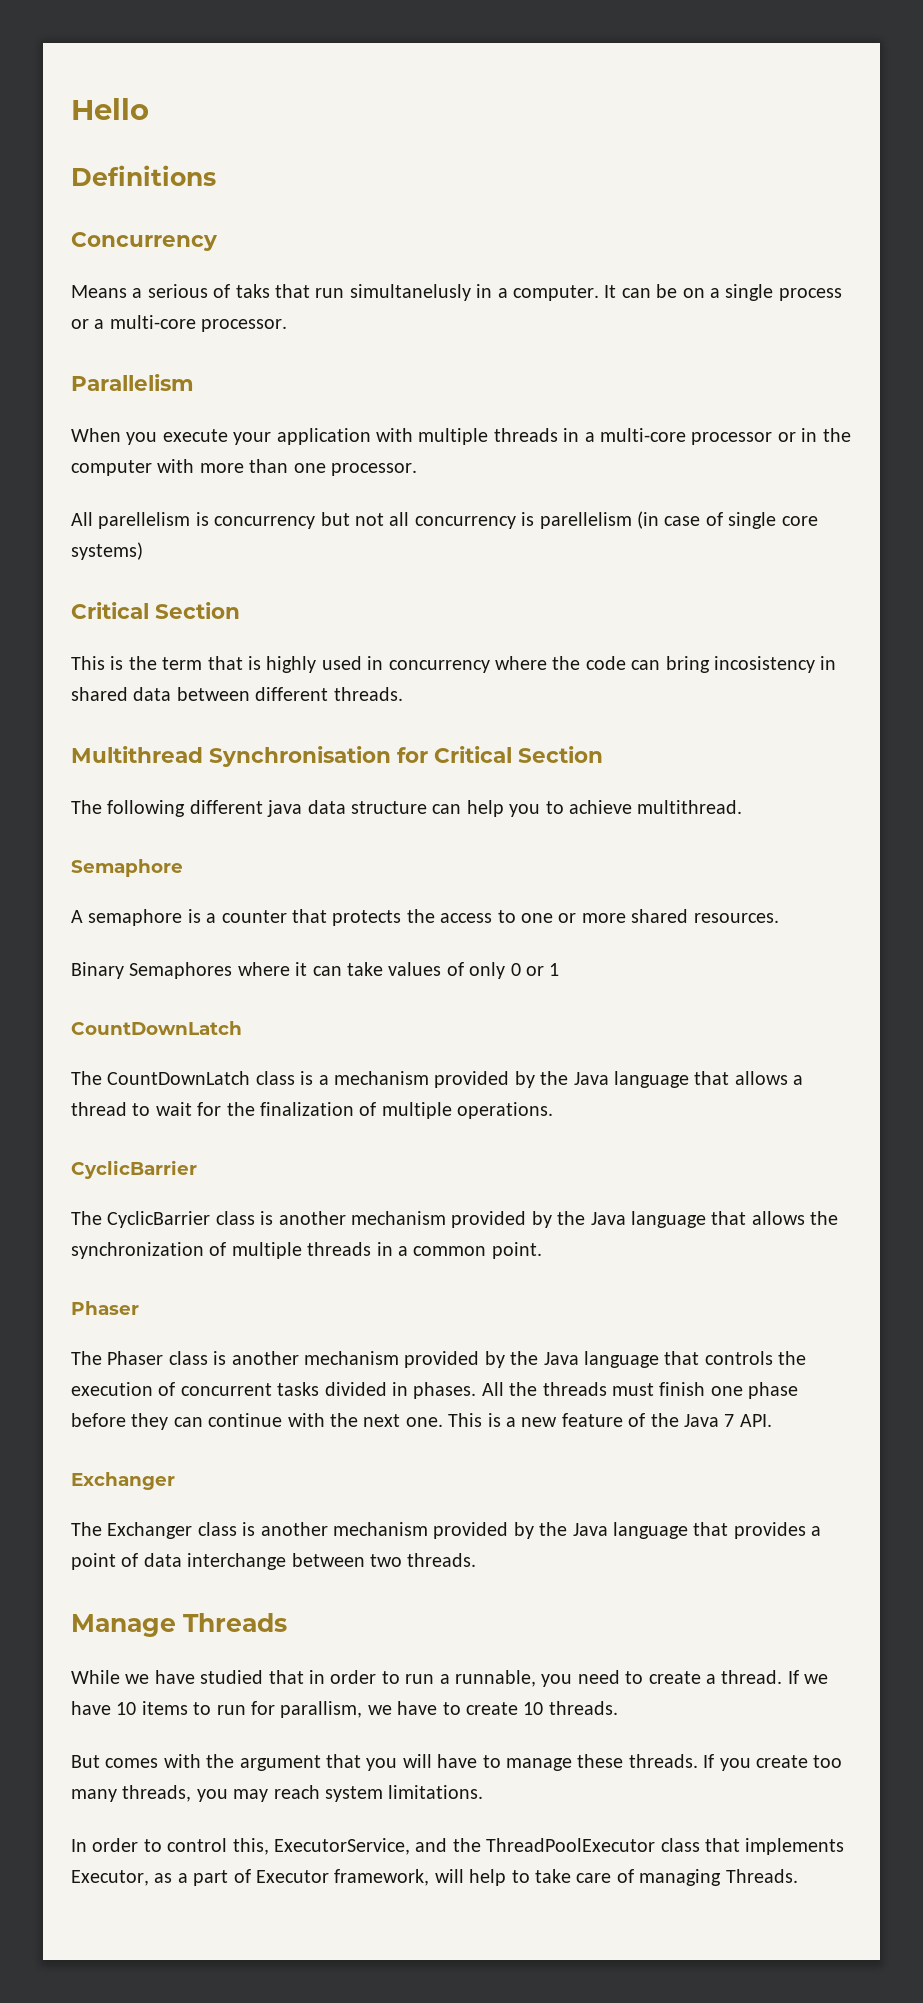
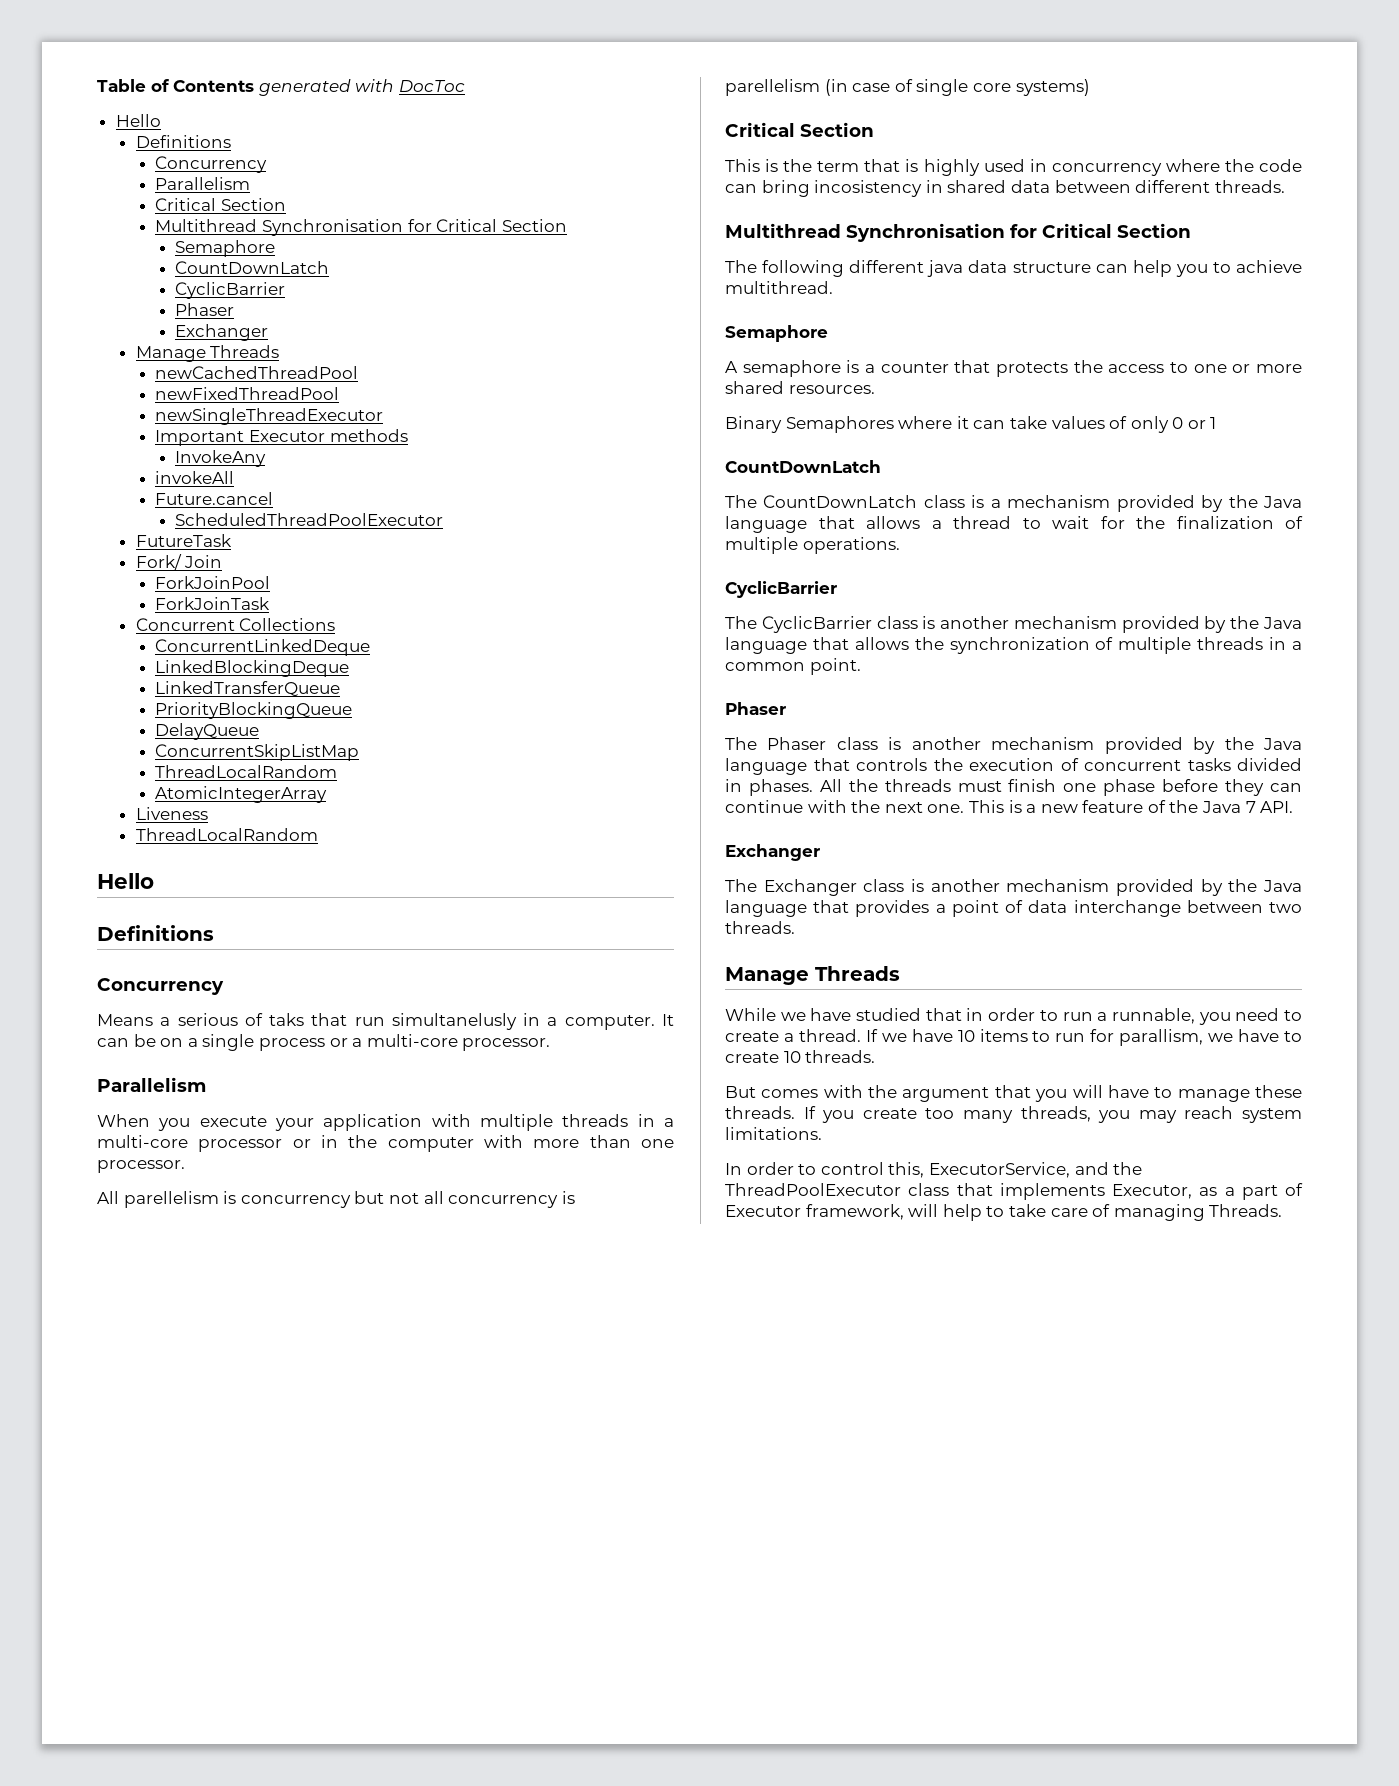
(71, 109) none -> [97,79,465,96] [115,114,161,127] [135,135,231,148] [155,156,268,173] [155,177,251,190] [155,198,287,211] [155,219,567,236] [175,240,276,257] [175,261,330,274] [175,282,286,299] [175,303,235,316] [175,324,269,341] [135,345,280,362] [155,366,359,379] [155,387,340,400] [155,408,384,425] [155,429,408,446] [175,450,267,467] [155,471,235,484] [155,492,274,505] [175,513,444,526] [135,534,232,547] [135,554,223,570] [155,576,271,589] [155,597,271,610] [135,618,336,631] [155,639,371,656] [155,660,350,677] [155,681,341,697] [155,702,353,719] [155,723,260,740] [155,744,360,761] [155,765,338,778] [155,786,328,803] [135,807,208,820] [135,828,318,841] Table of Contents generated with DocToc // Hello // Definitions // Concurrency // Parallelism // Critical Section // Multithread Synchronisation for Critical Section // Semaphore // CountDownLatch // CyclicBarrier // Phaser // Exchanger // Manage Threads // newCachedThreadPool // newFixedThreadPool // newSingleThreadExecutor // Important Executor methods // InvokeAny // invokeAll // Future.cancel // ScheduledThreadPoolExecutor // FutureTask // Fork/ Join // ForkJoinPool // ForkJoinTask // Concurrent Collections // ConcurrentLinkedDeque // LinkedBlockingDeque // LinkedTransferQueue // PriorityBlockingQueue // DelayQueue // ConcurrentSkipListMap // ThreadLocalRandom // AtomicIntegerArray // Liveness // ThreadLocalRandom //

